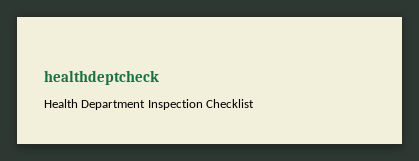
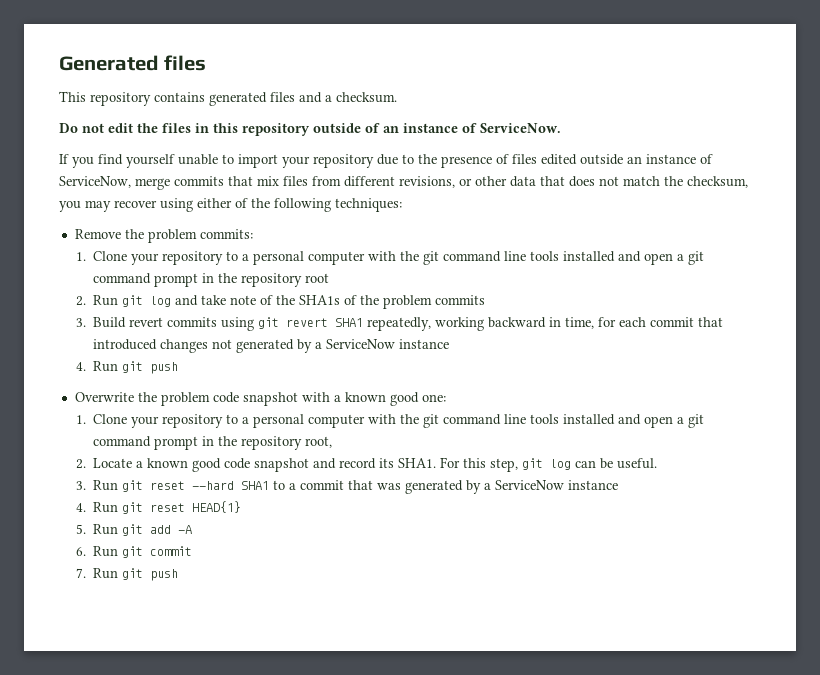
[44,70,159,85] [44,99,255,110] healthdeptcheck // Health Department Inspection Checklist -> [59,55,206,71] [59,91,397,106] [59,123,561,136] [59,154,713,168] [59,176,748,190] [59,198,402,212] [74,229,253,243] [75,251,704,265] [92,273,329,287] [75,295,485,309] [75,317,723,331] [92,339,449,353] [75,361,178,374] [74,392,446,406] [75,414,704,428] [92,436,332,450] [75,457,657,472] [75,480,618,494] [75,501,241,514] [75,524,192,536] [75,546,192,558] [75,568,178,581] Generated files // This repository contains generated files and a checksum. // Do not edit the files in this repository outside of an instance of ServiceNow. // If you find yourself unable to import your repository due to the presence of files edited outside an instance of ServiceNow, merge commits that mix files from different revisions, or other data that does not match the checksum, you may recover using either of the following techniques: // Remove the problem commits: // 1. Clone your repository to a personal computer with the git command line tools installed and open a git command prompt in the repository root // 2. Run git log and take note of the SHA1s of the problem commits // 3. Build revert commits using git revert SHA1 repeatedly, working backward in time, for each commit that introduced changes not generated by a ServiceNow instance // 4. Run git push // Overwrite the problem code snapshot with a known good one: // 1. Clone your repository to a personal computer with the git command line tools installed and open a git command prompt in the repository root, // 2. Locate a known good code snapshot and record its SHA1. For this step, git log can be useful. // 3. Run git reset --hard SHA1 to a commit that was generated by a ServiceNow instance // 4. Run git reset HEAD{1} // 5. Run git add -A // 6. Run git commit // 7. Run git push

